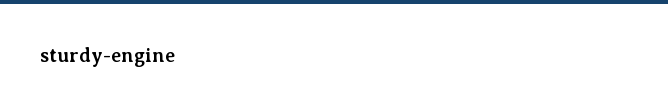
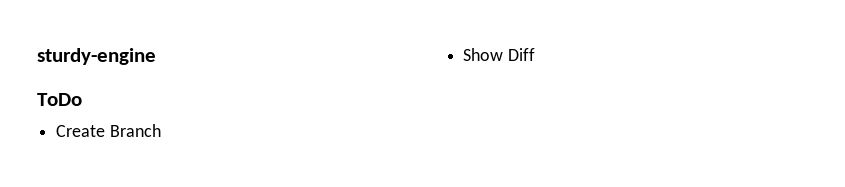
(175, 57) none -> [37,93,82,106] [56,124,161,137] [463,48,535,61] // ToDo // Create Branch // Show Diff

